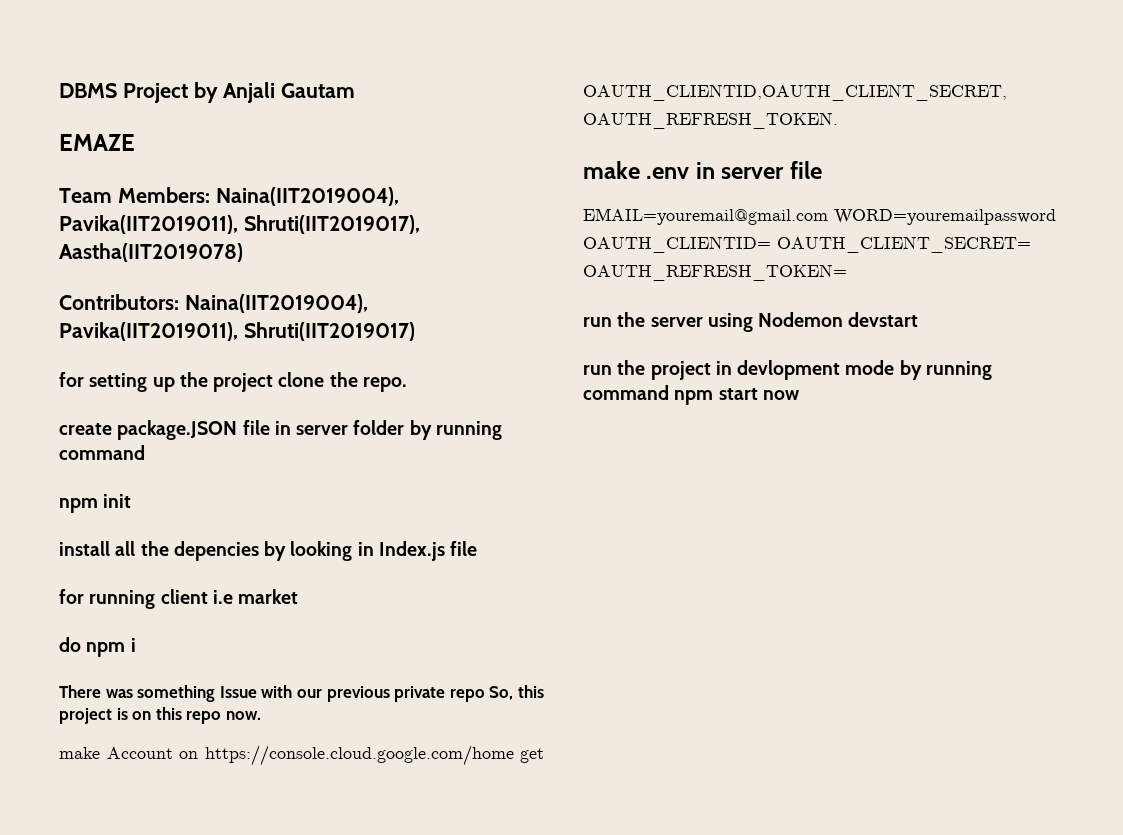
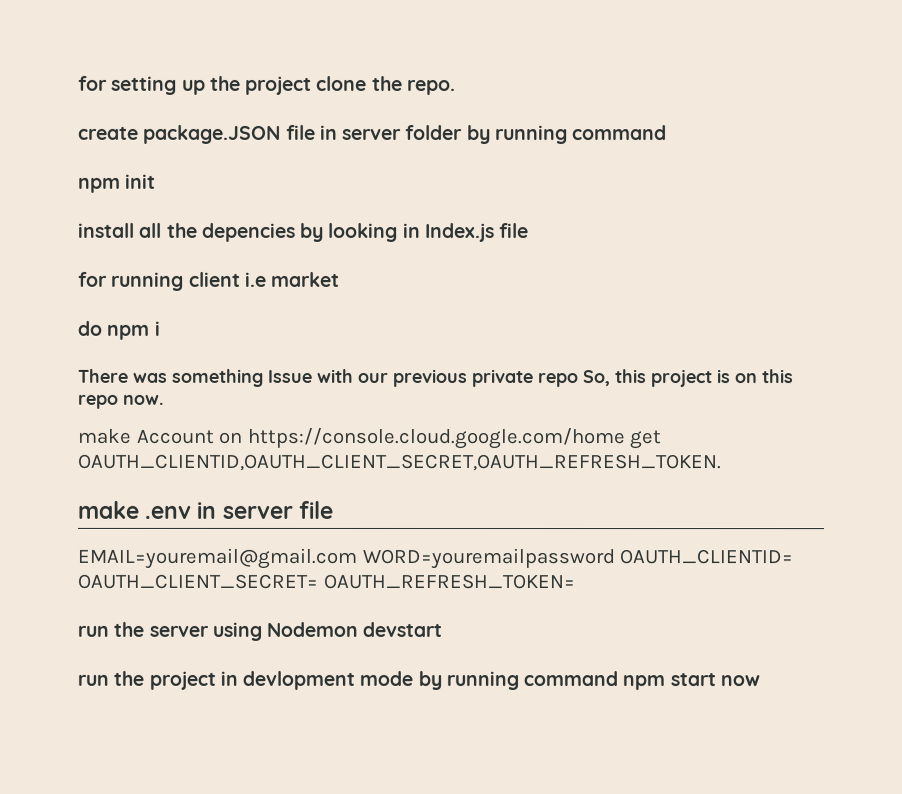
[59,82,356,103] [59,134,135,151] [59,187,399,206] [59,215,420,234] [59,243,243,262] [59,294,368,313] [59,322,415,341] DBMS Project by Anjali Gautam // EMAZE // Team Members: Naina(IIT2019004), Pavika(IIT2019011), Shruti(IIT2019017), Aastha(IIT2019078) // Contributors: Naina(IIT2019004), Pavika(IIT2019011), Shruti(IIT2019017) // -> (78, 83) none

